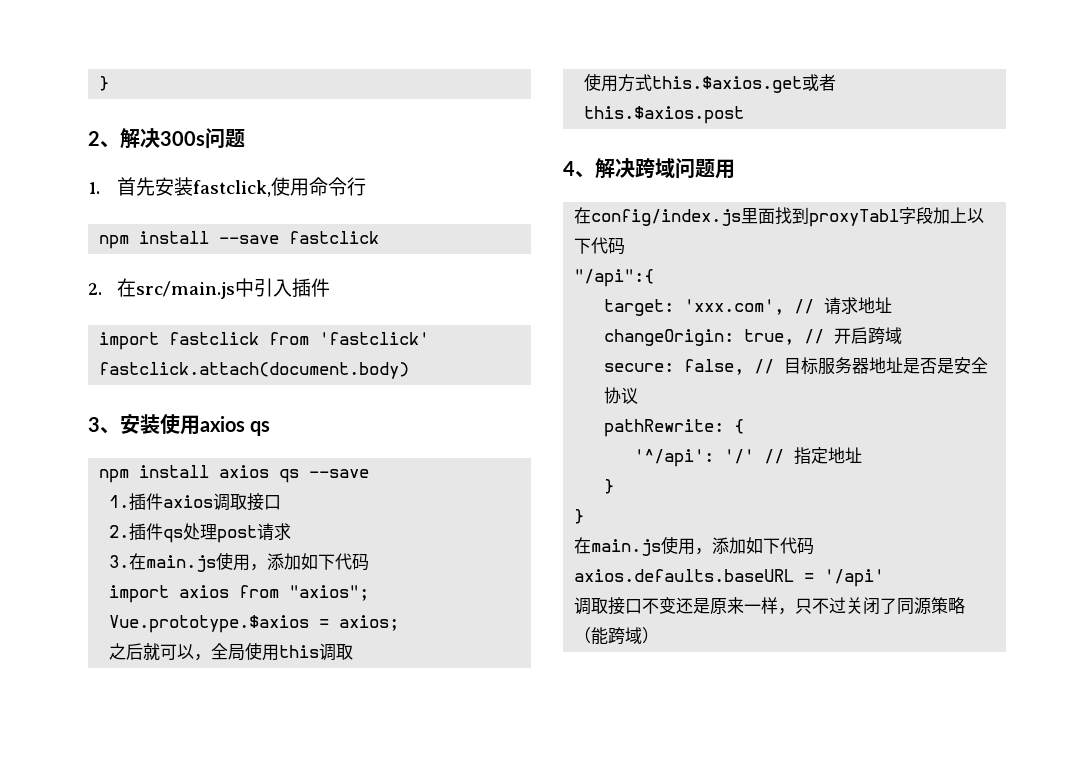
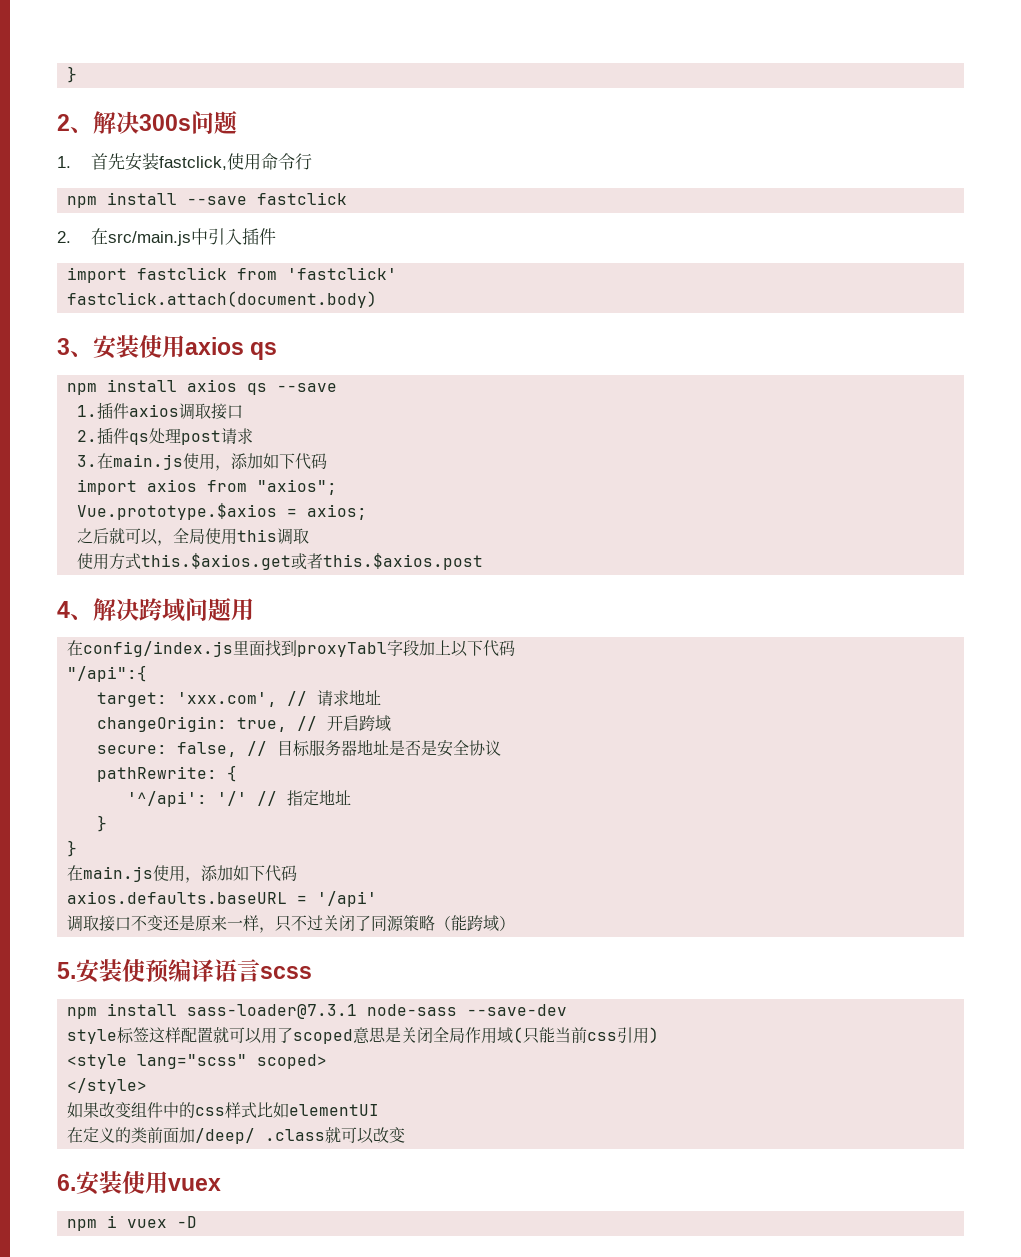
(660, 635) none -> [57,959,312,983] [67,1003,568,1019] [67,1027,660,1044] [67,1054,328,1069] [67,1078,148,1094] [67,1102,380,1118] [67,1127,406,1144] [57,1171,221,1195] [67,1215,198,1231] // 5.安装使预编译语言scss // npm install sass-loader@7.3.1 node-sass --save-dev // style标签这样配置就可以用了scoped意思是关闭全局作用域(只能当前css引用) // <style lang="scss" scoped> // </style> // 如果改变组件中的css样式比如elementUI // 在定义的类前面加/deep/ .class就可以改变 // 6.安装使用vuex // npm i vuex -D

